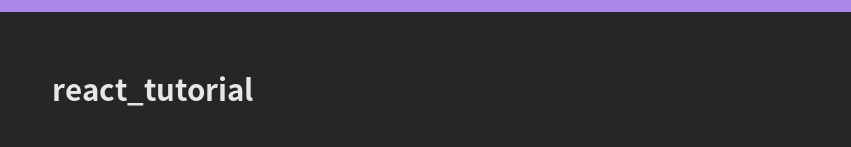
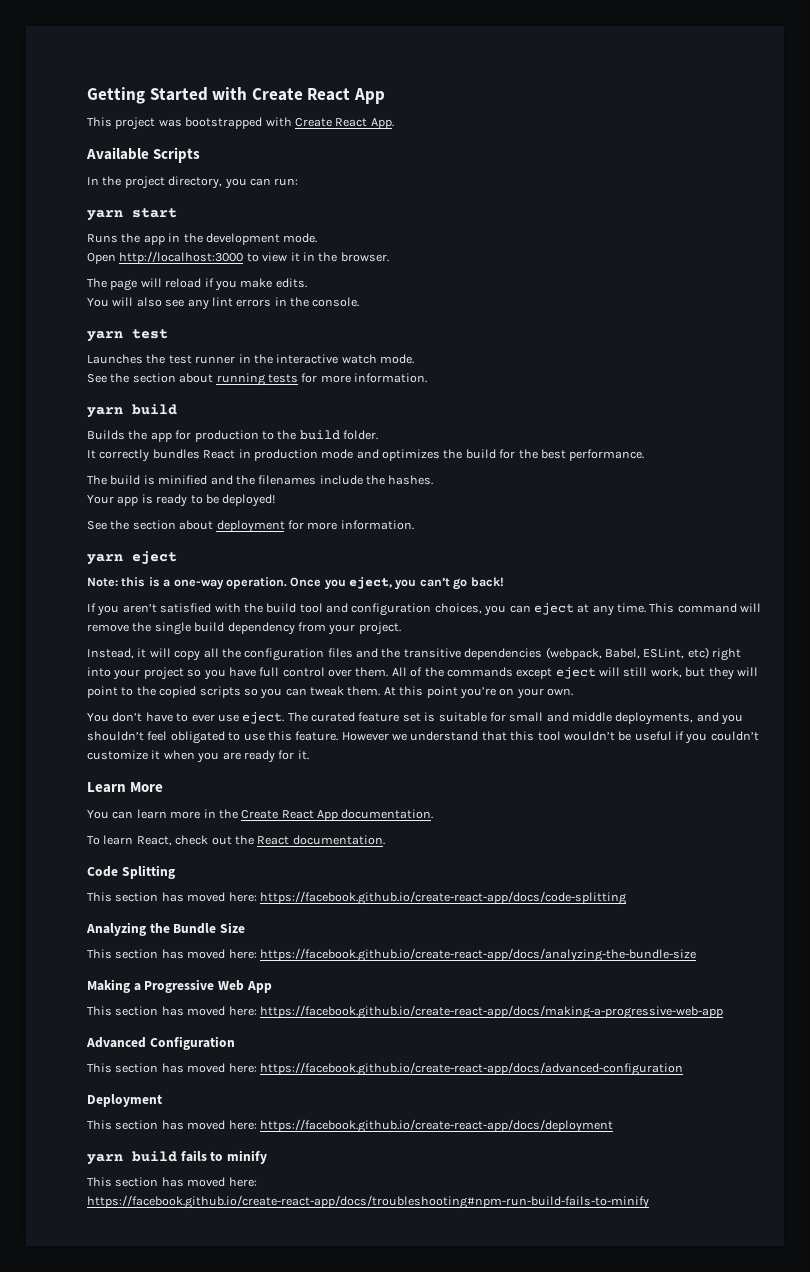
[52,76,253,106] react_tutorial -> [87,87,385,104] [87,117,394,130] [86,147,201,163] [87,176,299,189] [87,208,177,221] [87,233,318,245] [87,251,389,264] [87,278,307,291] [87,297,360,310] [87,329,168,342] [87,354,414,364] [87,373,427,386] [87,404,177,418] [87,430,378,442] [87,449,645,462] [87,475,434,485] [87,494,276,507] [87,520,414,533] [87,551,177,565] [87,577,504,590] [87,603,762,616] [87,622,401,635] [87,647,741,661] [87,667,758,680] [87,686,573,699] [87,712,744,725] [87,731,759,744] [87,750,309,763] [87,782,164,793] [87,809,434,821] [87,835,385,846] [87,865,175,879] [87,891,626,905] [86,922,245,936] [87,948,696,962] [87,979,272,993] [87,1005,723,1019] [86,1036,235,1050] [87,1062,683,1076] [87,1094,162,1107] [87,1119,613,1133] [87,1150,267,1165] [87,1177,257,1187] [87,1195,649,1209] Getting Started with Create React App // This project was bootstrapped with Create React App. // Available Scripts // In the project directory, you can run: // yarn start // Runs the app in the development mode. // Open http://localhost:3000 to view it in the browser. // The page will reload if you make edits. // You will also see any lint errors in the console. // yarn test // Launches the test runner in the interactive watch mode. // See the section about running tests for more information. // yarn build // Builds the app for production to the build folder. // It correctly bundles React in production mode and optimizes the build for the best performance. // The build is minified and the filenames include the hashes. // Your app is ready to be deployed! // See the section about deployment for more information. // yarn eject // Note: this is a one-way operation. Once you eject, you can’t go back! // If you aren’t satisfied with the build tool and configuration choices, you can eject at any time. This command will remove the single build dependency from your project. // Instead, it will copy all the configuration files and the transitive dependencies (webpack, Babel, ESLint, etc) right into your project so you have full control over them. All of the commands except eject will still work, but they will point to the copied scripts so you can tweak them. At this point you’re on your own. // You don’t have to ever use eject. The curated feature set is suitable for small and middle deployments, and you shouldn’t feel obligated to use this feature. However we understand that this tool wouldn’t be useful if you couldn’t customize it when you are ready for it. // Learn More // You can learn more in the Create React App documentation. // To learn React, check out the React documentation. // Code Splitting // This section has moved here: https://facebook.github.io/create-react-app/docs/code-splitting // Analyzing the Bundle Size // This section has moved here: https://facebook.github.io/create-react-app/docs/analyzing-the-bundle-size // Making a Progressive Web App // This section has moved here: https://facebook.github.io/create-react-app/docs/making-a-progressive-web-app // Advanced Configuration // This section has moved here: https://facebook.github.io/create-react-app/docs/advanced-configuration // Deployment // This section has moved here: https://facebook.github.io/create-react-app/docs/deployment // yarn build fails to minify // This section has moved here: https://facebook.github.io/create-react-app/docs/troubleshooting#npm-run-build-fails-to-minify

